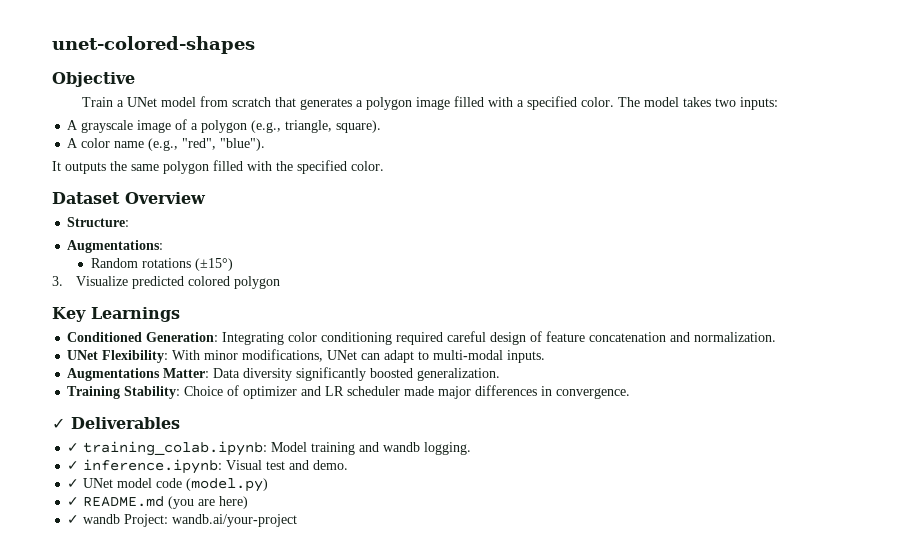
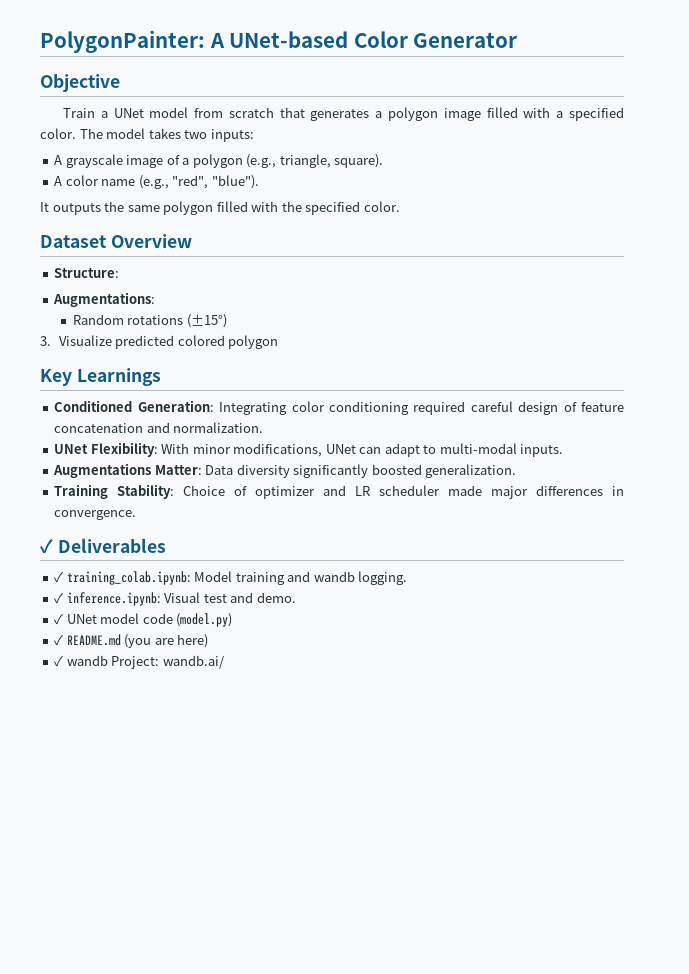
[52,36,255,54] unet-colored-shapes -> [40,30,518,53] PolygonPainter: A UNet-based Color Generator
[172,514,298,527] wandb.ai/your-project -> [162,655,224,669] wandb.ai/

